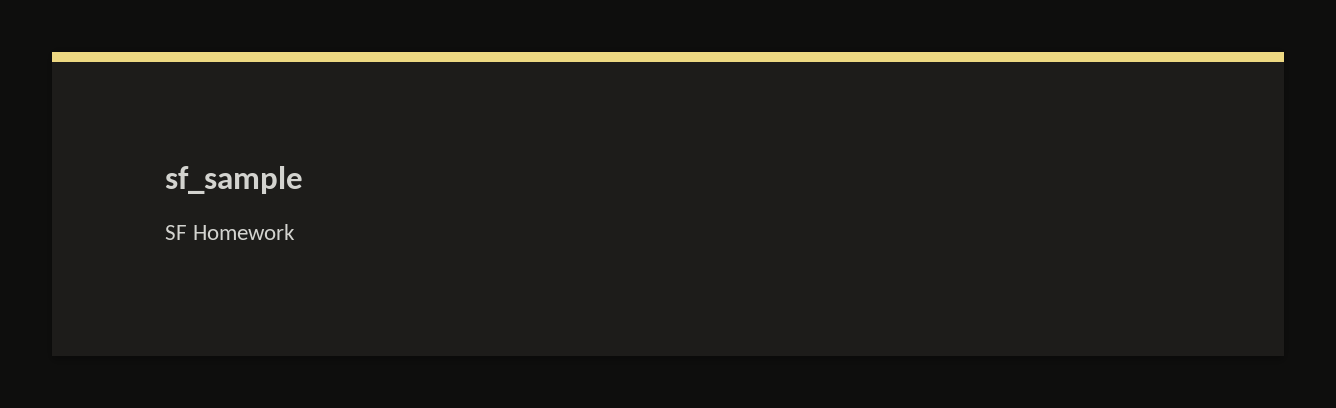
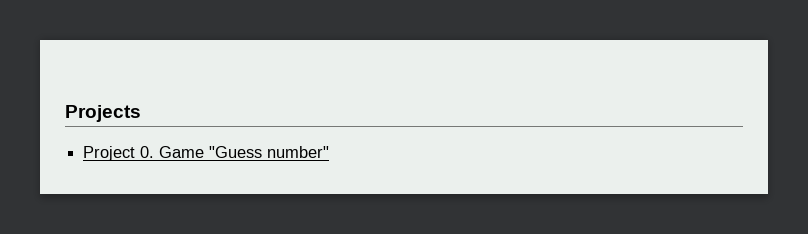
[165,166,303,194] [165,224,296,240] sf_sample // SF Homework -> [65,105,141,122] [83,146,330,161] Projects // Project 0. Game "Guess number"

